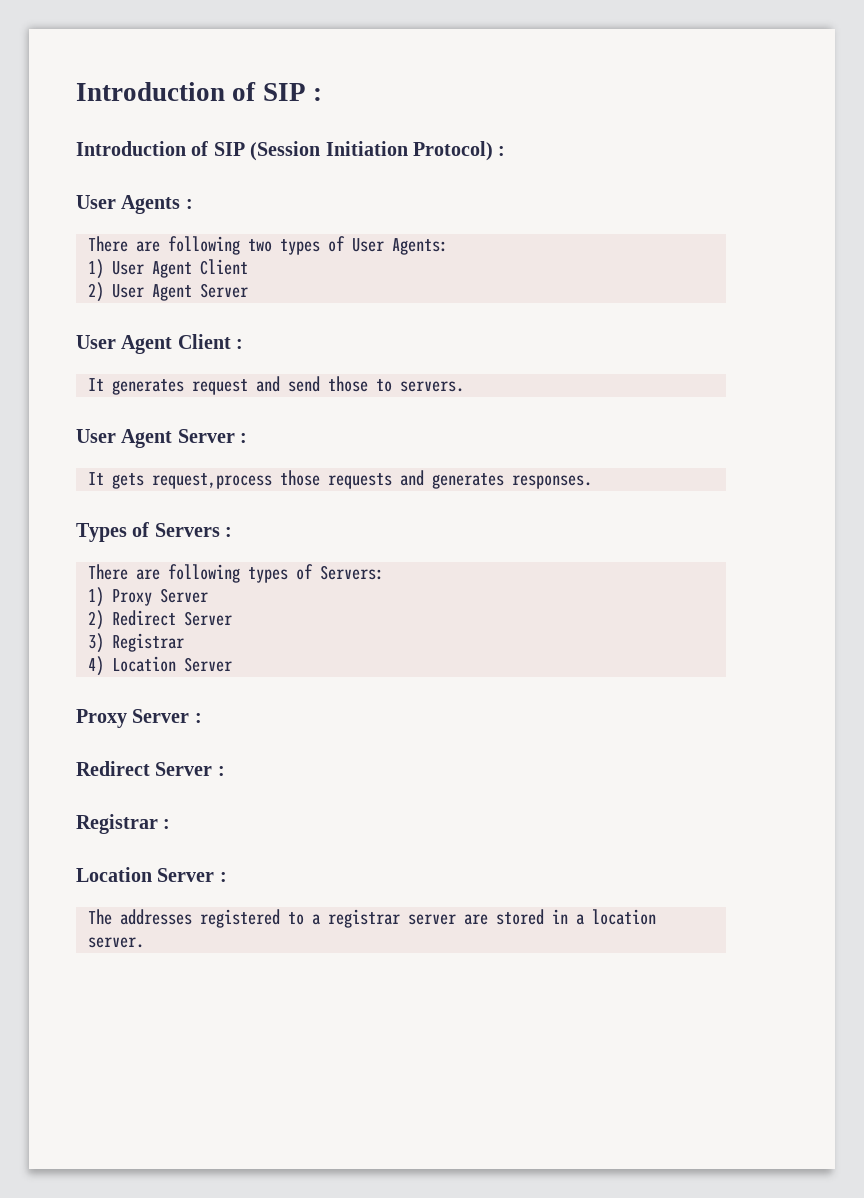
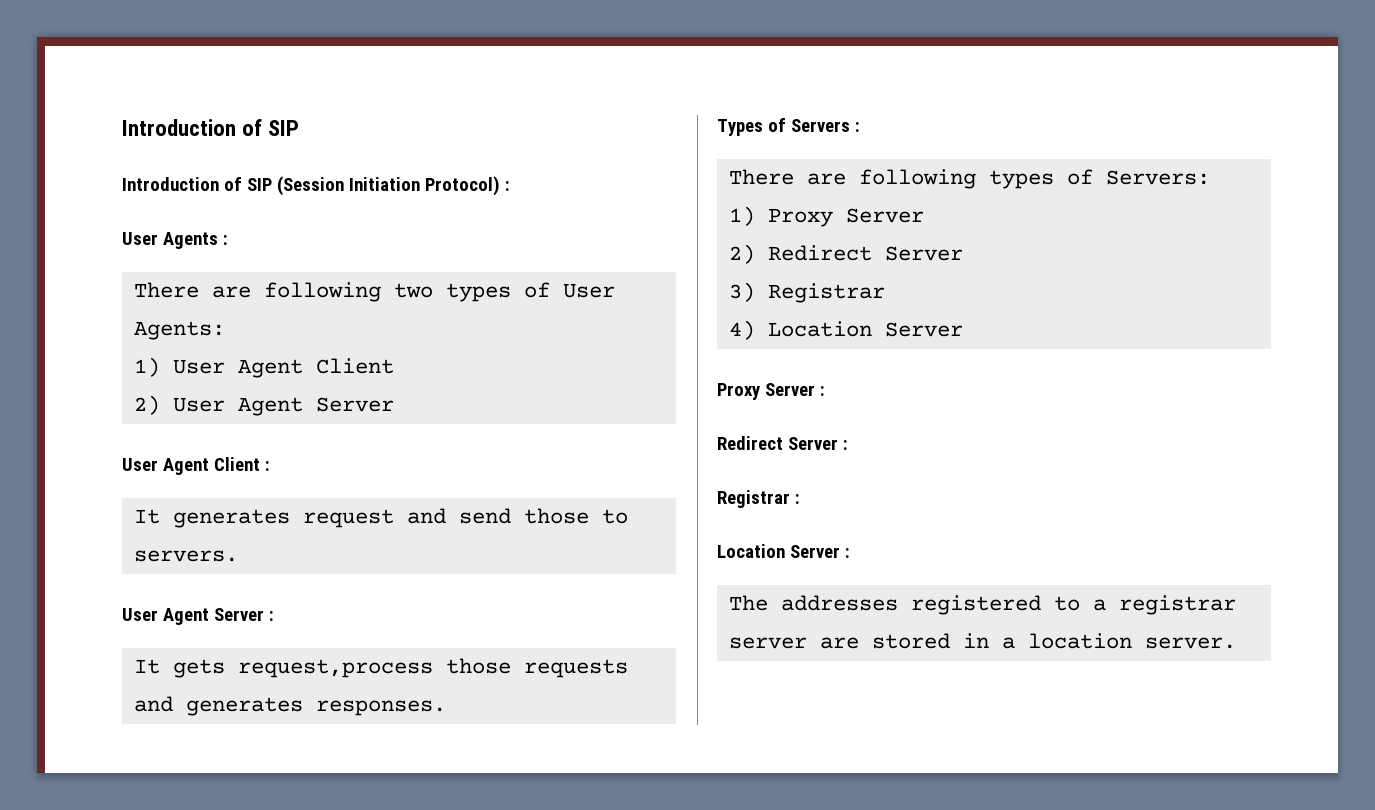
[76,82,322,101] Introduction of SIP : -> [122,119,300,136] Introduction of SIP

